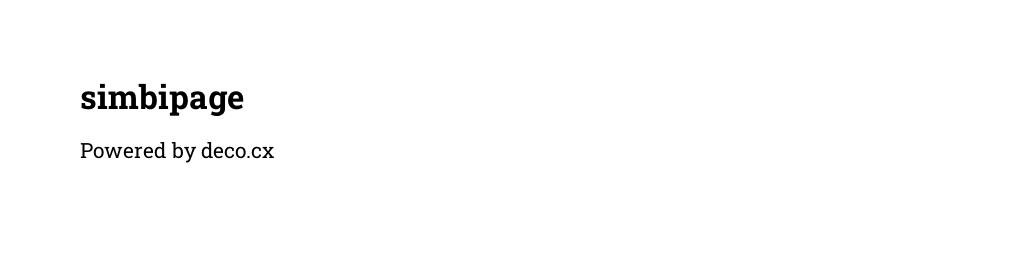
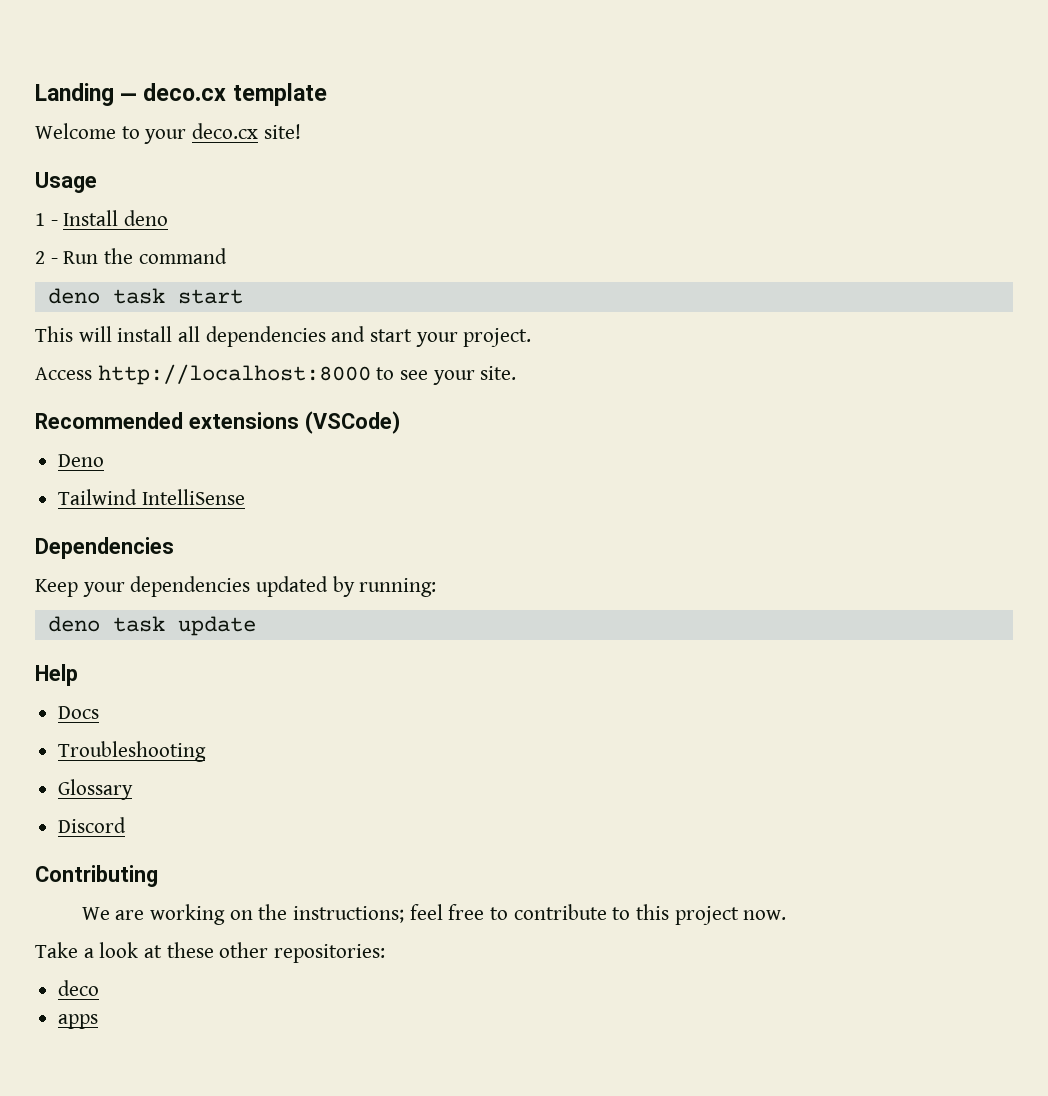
[80,83,244,117] [80,142,275,163] simbipage // Powered by deco.cx -> [35,83,327,106] [35,123,301,144] [35,172,97,193] [35,210,169,226] [35,248,227,264] [47,288,243,304] [35,326,532,347] [35,364,517,385] [35,411,400,434] [58,454,105,467] [58,489,245,505] [35,537,174,559] [35,576,437,597] [47,616,256,636] [35,664,78,686] [58,706,100,719] [58,741,207,762] [58,779,134,800] [58,817,127,833] [35,865,158,887] [81,904,787,925] [35,942,386,963] [58,980,100,996] [58,1014,99,1029] Landing — deco.cx template // Welcome to your deco.cx site! // Usage // 1 - Install deno // 2 - Run the command // deno task start // This will install all dependencies and start your project. // Access http://localhost:8000 to see your site. // Recommended extensions (VSCode) // Deno // Tailwind IntelliSense // Dependencies // Keep your dependencies updated by running: // deno task update // Help // Docs // Troubleshooting // Glossary // Discord // Contributing // We are working on the instructions; feel free to contribute to this project now. // Take a look at these other repositories: // deco // apps

